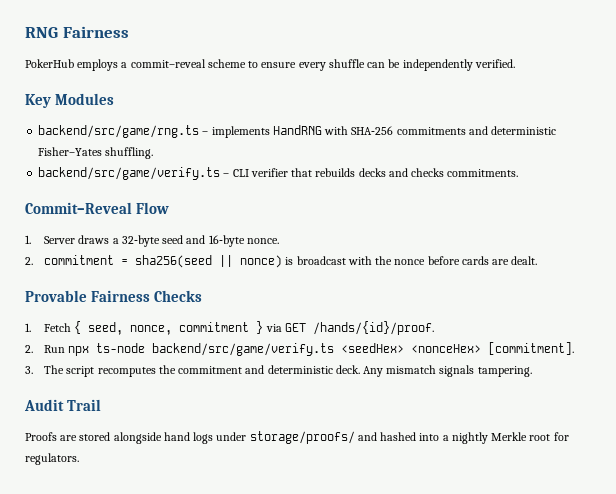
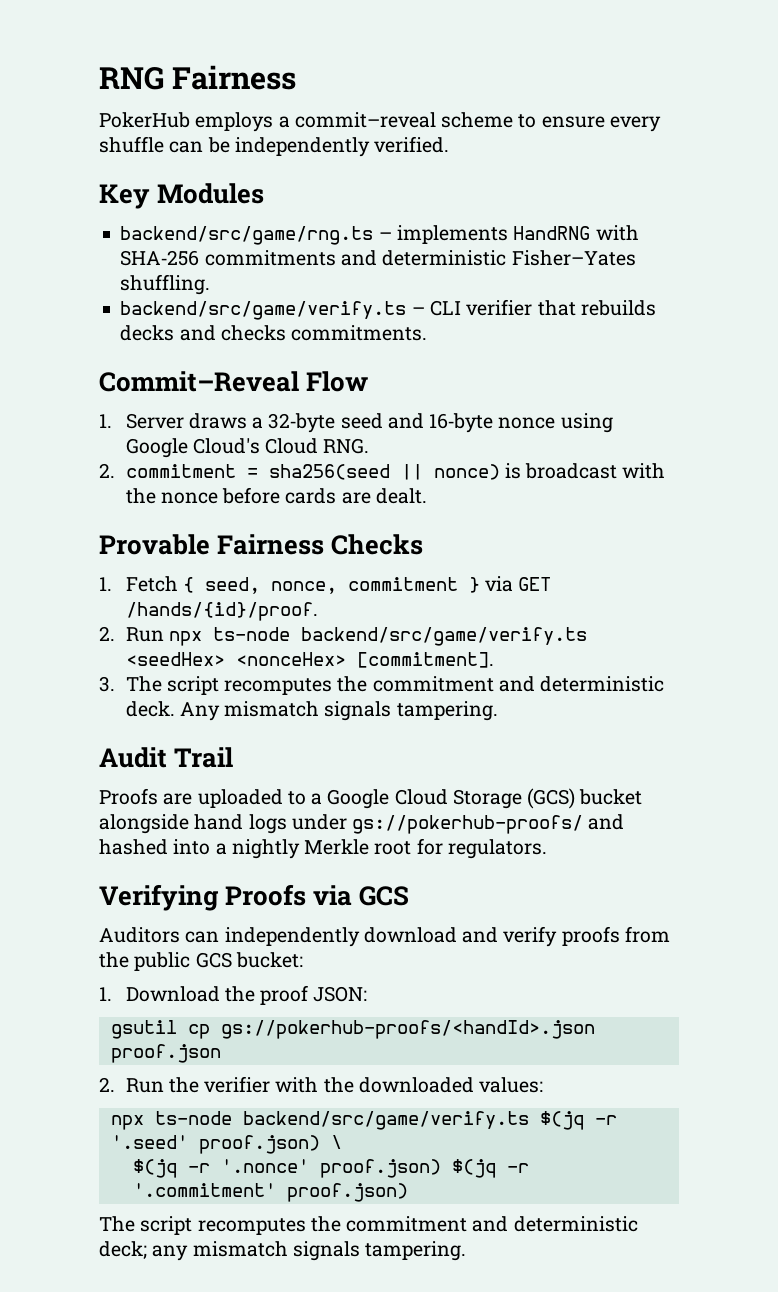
[246,238,279,244] nonce. -> [498,413,613,433] [125,438,370,458] nonce using Google Cloud's Cloud RNG.
[79,432,111,441] stored -> [197,788,643,809] uploaded to a Google Cloud Storage (GCS) bucket
[249,431,355,444] storage/proofs/ -> [352,815,584,834] gs://pokerhub-proofs/
(79, 459) none -> [99,884,410,911] [99,926,670,947] [99,952,303,971] [99,985,368,1005] [110,1020,595,1039] [110,1044,221,1063] [99,1076,544,1093] [110,1111,617,1130] [110,1135,342,1154] [132,1159,529,1178] [132,1183,408,1202] [99,1216,638,1235] [99,1241,467,1261] // Verifying Proofs via GCS // Auditors can independently download and verify proofs from the public GCS bucket: // 1. Download the proof JSON: // gsutil cp gs://pokerhub-proofs/<handId>.json proof.json // 2. Run the verifier with the downloaded values: // npx ts-node backend/src/game/verify.ts $(jq -r '.seed' proof.json) \ // $(jq -r '.nonce' proof.json) $(jq -r '.commitment' proof.json) // The script recomputes the commitment and deterministic deck; any mismatch signals tampering.

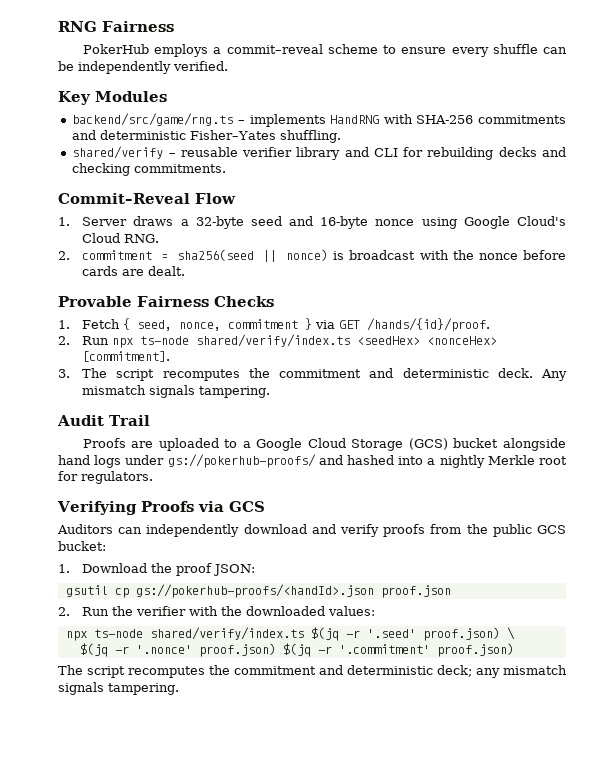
[120,299,656,320] backend/src/game/verify.ts – CLI verifier that rebuilds -> [72,146,494,160] shared/verify – reusable verifier library and CLI for rebuilding
[220,325,286,341] checks -> [72,163,131,176] checking
[300,627,587,646] backend/src/game/verify.ts -> [196,334,351,347] shared/verify/index.ts
[242,1111,529,1130] backend/src/game/verify.ts -> [149,627,304,640] shared/verify/index.ts

